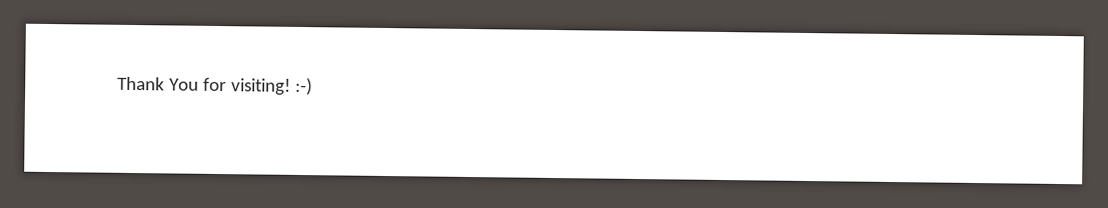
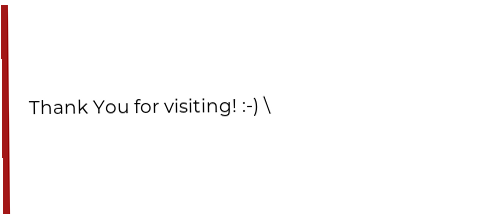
(313, 86) none -> [262,95,272,114] \

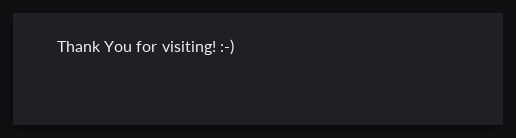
[262,95,272,114] \ -> (234, 47) none

